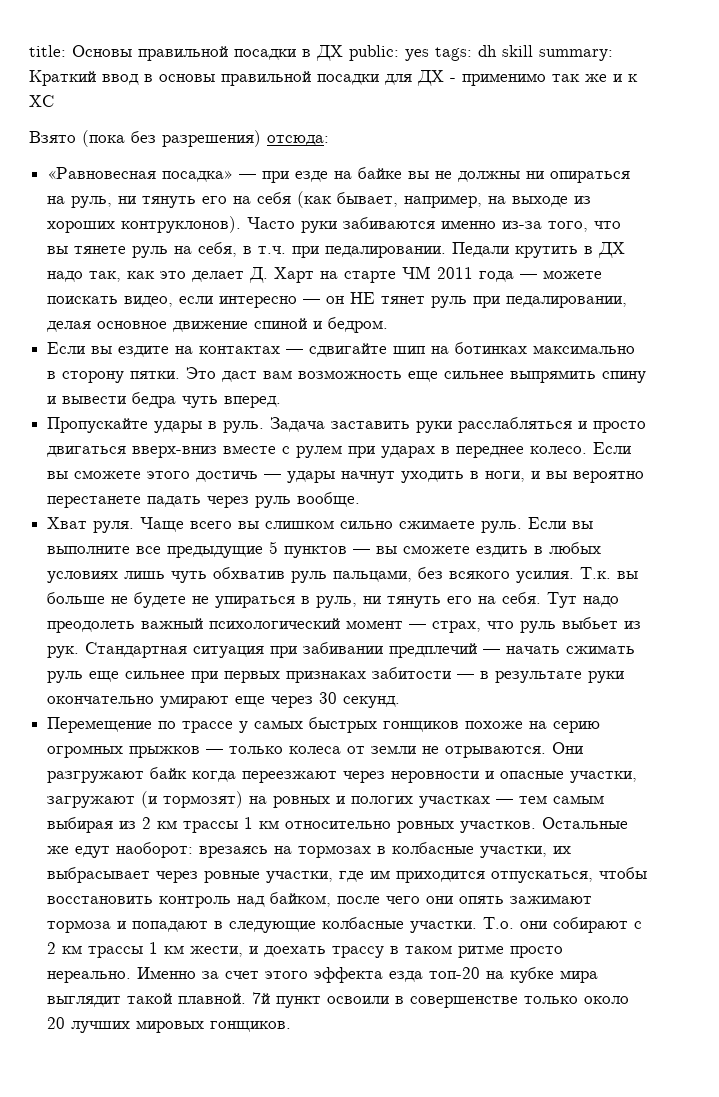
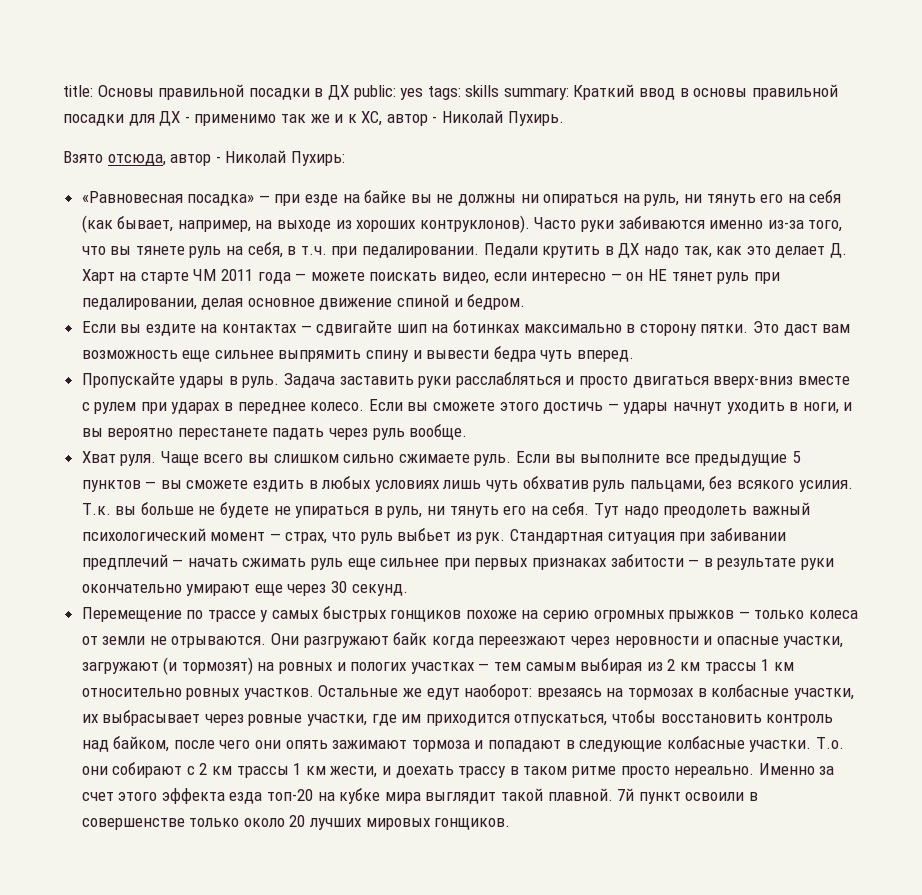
[478,45,533,57] dh skill -> [465,85,500,97] skills
[29,95,54,107] [29,130,329,147] ХС // Взято (пока без разрешения) отсюда: -> [361,110,564,126] [63,150,345,166] ХС, автор - Николай Пухирь. // Взято отсюда, автор - Николай Пухирь:

